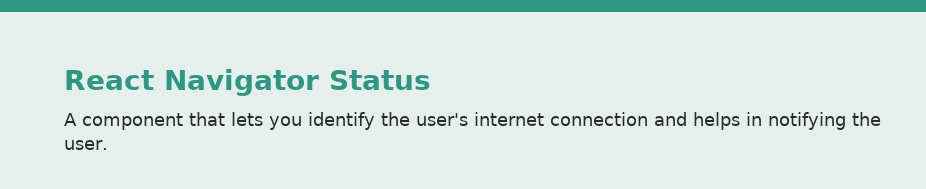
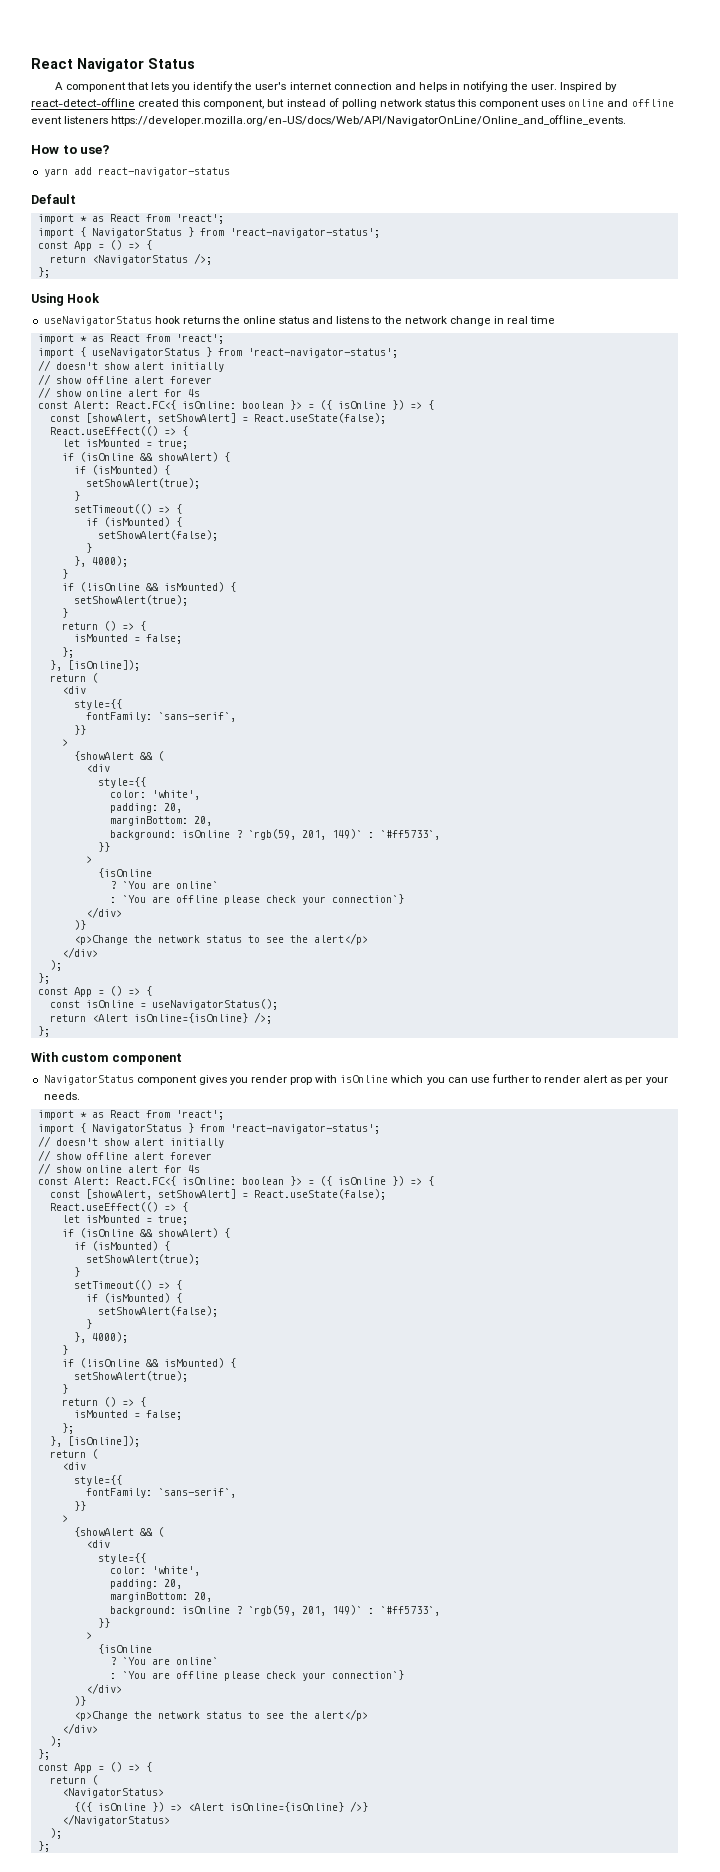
(108, 145) none -> [560,82,618,92] [31,98,674,109] [31,115,627,126] [31,145,110,154] [43,167,230,177] [31,194,76,204] [37,214,224,224] [37,227,380,238] [37,240,152,251] [49,253,212,265] [37,267,50,278] [31,293,101,306] [43,316,556,326] [37,334,224,344] [37,347,398,358] [37,360,224,372] [37,374,212,385] [37,387,200,398] [37,400,434,410] [49,413,386,424] [49,426,188,436] [61,439,188,449] [61,452,230,462] [73,465,170,475] [85,478,200,489] [73,491,80,501] [73,504,182,514] [85,517,182,527] [97,530,218,541] [85,543,92,553] [73,556,128,567] [61,569,68,579] [61,582,236,592] [73,595,188,606] [61,608,68,618] [61,621,146,631] [73,634,182,644] [61,647,74,658] [49,660,140,671] [49,673,98,683] [61,686,86,694] [73,699,122,710] [85,712,236,722] [73,725,86,735] [61,739,68,746] [73,751,164,761] [85,764,110,772] [97,777,146,788] [109,790,200,800] [109,803,182,813] [109,816,212,826] [109,829,440,840] [97,842,110,852] [85,856,92,863] [97,868,152,878] [109,881,218,889] [109,894,404,905] [85,907,122,918] [73,920,86,930] [73,933,368,945] [61,947,98,958] [49,960,62,971] [37,973,50,984] [37,986,152,997] [49,999,278,1010] [49,1012,272,1024] [37,1026,50,1037] [31,1052,182,1065] [43,1074,668,1085] [43,1092,80,1100] [37,1110,224,1120] [37,1123,380,1134] [37,1136,224,1148] [37,1150,212,1161] [37,1163,200,1174] [37,1176,434,1186] [49,1189,386,1200] [49,1202,188,1212] [61,1215,188,1225] [61,1228,230,1238] [73,1241,170,1251] [85,1254,200,1265] [73,1267,80,1277] [73,1280,182,1290] [85,1293,182,1303] [97,1306,218,1317] [85,1319,92,1329] [73,1332,128,1343] [61,1345,68,1355] [61,1358,236,1368] [73,1371,188,1382] [61,1384,68,1394] [61,1397,146,1407] [73,1410,182,1420] [61,1423,74,1434] [49,1436,140,1447] [49,1449,98,1459] [61,1462,86,1470] [73,1475,122,1486] [85,1488,236,1498] [73,1501,86,1511] [61,1515,68,1522] [73,1527,164,1537] [85,1540,110,1548] [97,1553,146,1564] [109,1566,200,1576] [109,1579,182,1589] [109,1592,212,1602] [109,1605,440,1616] [97,1618,110,1628] [85,1632,92,1639] [97,1644,152,1654] [109,1657,218,1665] [109,1670,404,1681] [85,1683,122,1694] [73,1696,86,1706] [73,1709,368,1721] [61,1723,98,1734] [49,1736,62,1747] [37,1749,50,1760] [37,1762,152,1773] [49,1775,98,1785] [61,1788,164,1798] [73,1801,368,1812] [61,1814,170,1826] [49,1828,62,1839] [37,1841,50,1852] Inspired by react-detect-offline created this component, but instead of polling network status this component uses online and offline event listeners https://developer.mozilla.org/en-US/docs/Web/API/NavigatorOnLine/Online_and_offline_events. // How to use? // yarn add react-navigator-status // Default // import * as React from 'react'; // import { NavigatorStatus } from 'react-navigator-status'; // const App = () => { // return <NavigatorStatus />; // }; // Using Hook // useNavigatorStatus hook returns the online status and listens to the network change in real time // import * as React from 'react'; // import { useNavigatorStatus } from 'react-navigator-status'; // // doesn't show alert initially // // show offline alert forever // // show online alert for 4s // const Alert: React.FC<{ isOnline: boolean }> = ({ isOnline }) => { // const [showAlert, setShowAlert] = React.useState(false); // React.useEffect(() => { // let isMounted = true; // if (isOnline && showAlert) { // if (isMounted) { // setShowAlert(true); // } // setTimeout(() => { // if (isMounted) { // setShowAlert(false); // } // }, 4000); // } // if (!isOnline && isMounted) { // setShowAlert(true); // } // return () => { // isMounted = false; // }; // }, [isOnline]); // return ( // <div // style={{ // fontFamily: `sans-serif`, // }} // > // {showAlert && ( // <div // style={{ // color: 'white', // padding: 20, // marginBottom: 20, // background: isOnline ? `rgb(59, 201, 149)` : `#ff5733`, // }} // > // {isOnline // ? `You are online` // : `You are offline please check your connection`} // </div> // )} // <p>Change the network status to see the alert</p> // </div> // ); // }; // const App = () => { // const isOnline = useNavigatorStatus(); // return <Alert isOnline={isOnline} />; // }; // With custom component // NavigatorStatus component gives you render prop with isOnline which you can use further to render alert as per your needs. // import * as React from 'react'; // import { NavigatorStatus } from 'react-navigator-status'; // // doesn't show alert initially // // show offline alert forever // // show online alert for 4s // const Alert: React.FC<{ isOnline: boolean }> = ({ isOnline }) => { // const [showAlert, setShowAlert] = React.useState(false); // React.useEffect(() => { // let isMounted = true; // if (isOnline && showAlert) { // if (isMounted) { // setShowAlert(true); // } // setTimeout(() => { // if (isMounted) { // setShowAlert(false); // } // }, 4000); // } // if (!isOnline && isMounted) { // setShowAlert(true); // } // return () => { // isMounted = false; // }; // }, [isOnline]); // return ( // <div // style={{ // fontFamily: `sans-serif`, // }} // > // {showAlert && ( // <div // style={{ // color: 'white', // padding: 20, // marginBottom: 20, // background: isOnline ? `rgb(59, 201, 149)` : `#ff5733`, // }} // > // {isOnline // ? `You are online` // : `You are offline please check your connection`} // </div> // )} // <p>Change the network status to see the alert</p> // </div> // ); // }; // const App = () => { // return ( // <NavigatorStatus> // {({ isOnline }) => <Alert isOnline={isOnline} />} // </NavigatorStatus> // ); // };

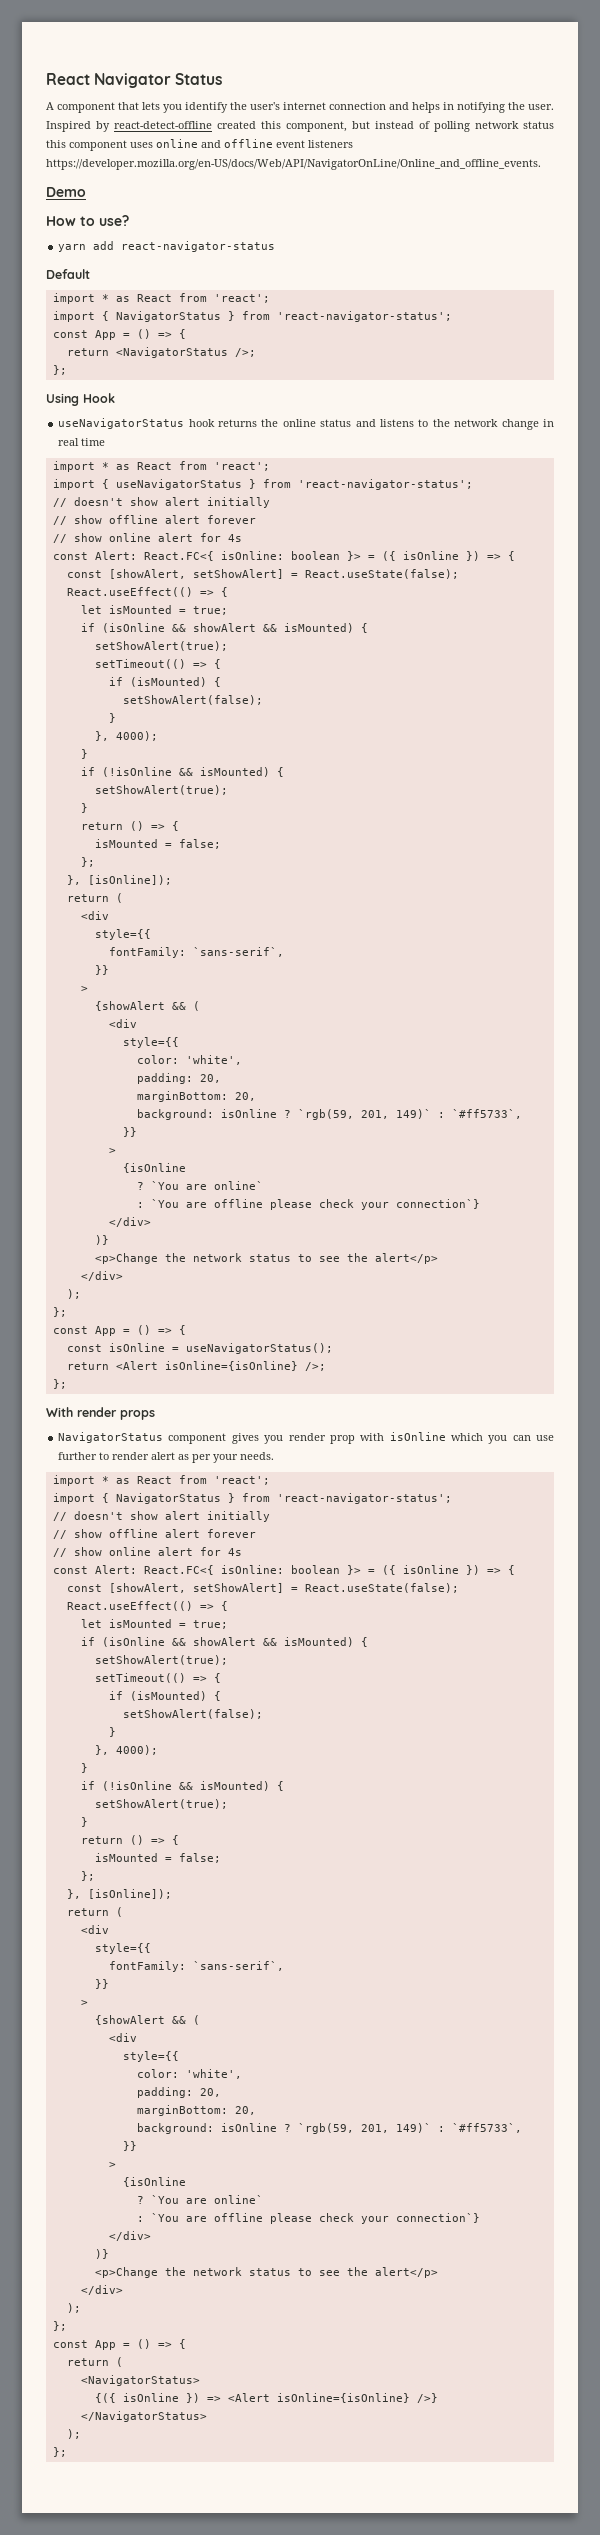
(627, 120) none -> [46,187,86,197] // Demo
[157,452,230,462] [73,465,170,475] [85,478,200,489] [73,491,80,501] showAlert) { // if (isMounted) { // setShowAlert(true); // } -> [192,623,368,633] [94,641,228,651] showAlert && isMounted) { // setShowAlert(true);
[61,1053,182,1065] custom component -> [77,1407,155,1420] render props
[157,1228,230,1238] [73,1241,170,1251] [85,1254,200,1265] [73,1267,80,1277] showAlert) { // if (isMounted) { // setShowAlert(true); // } -> [192,1637,368,1647] [94,1655,228,1665] showAlert && isMounted) { // setShowAlert(true);

